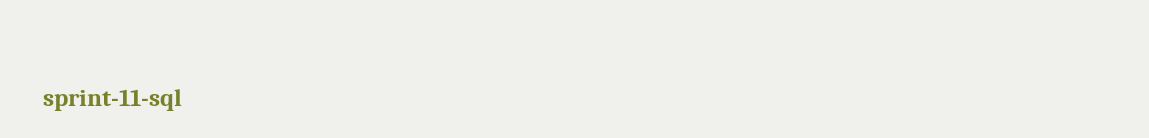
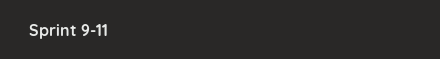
[43,89,182,111] sprint-11-sql -> [29,24,109,39] Sprint 9-11

